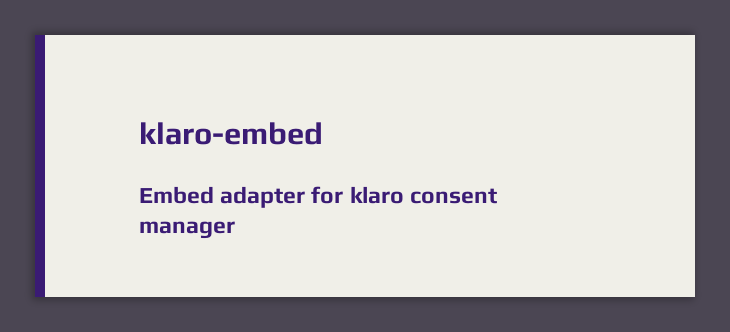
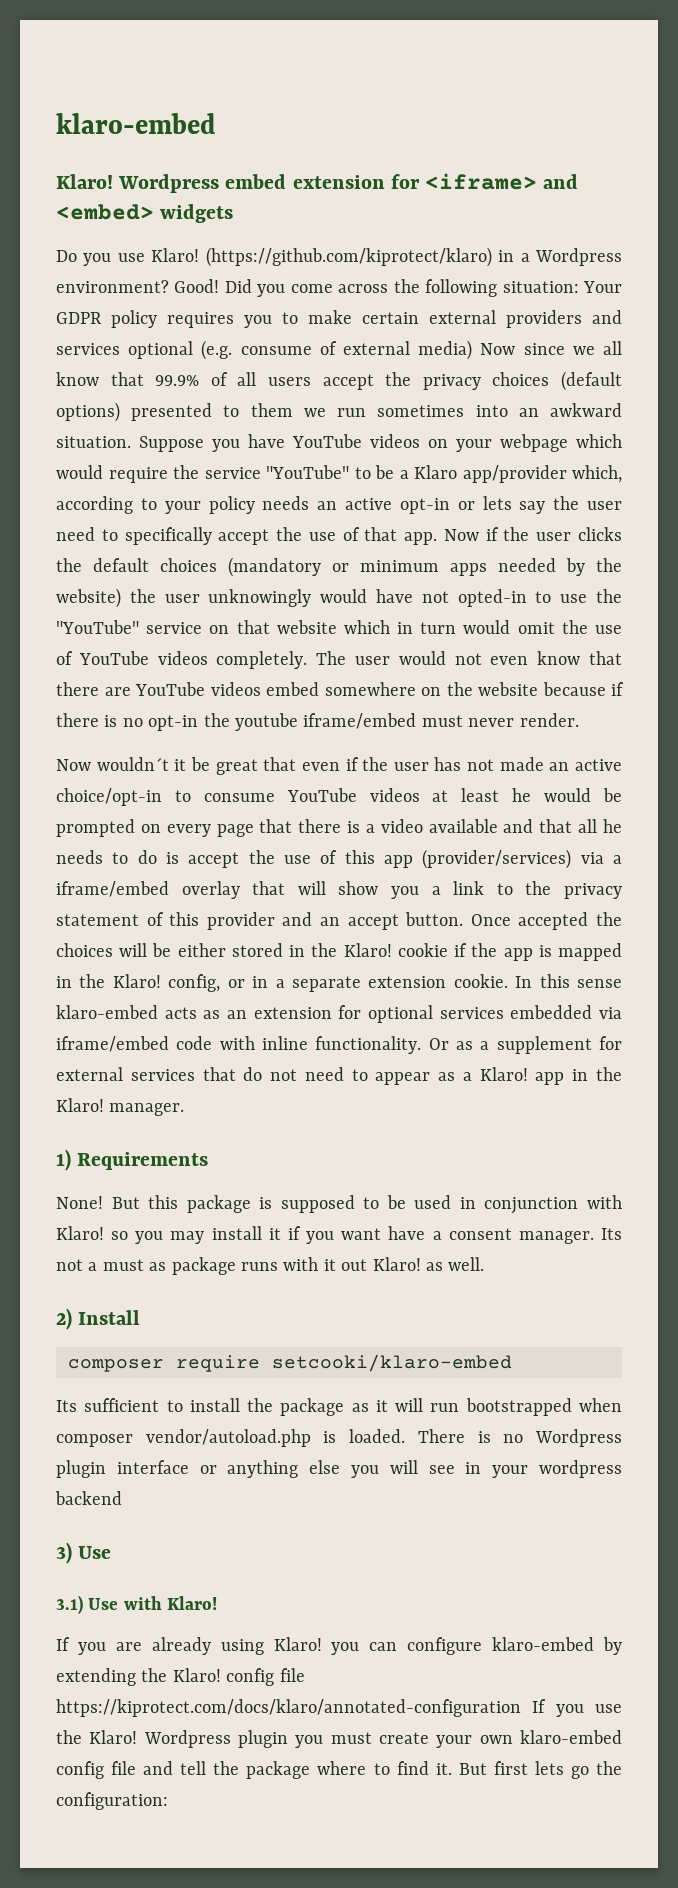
[139,186,497,208] [139,221,235,239] Embed adapter for klaro consent manager -> [56,173,579,193] [56,204,234,223] [56,247,623,267] [56,279,622,297] [56,310,622,328] [56,340,622,360] [56,371,622,391] [56,402,622,422] [56,434,622,452] [56,465,622,483] [56,496,622,514] [56,527,622,545] [56,557,622,577] [56,588,622,608] [56,620,622,634] [56,651,622,669] [56,682,624,696] [56,713,579,731] [56,757,623,775] [56,788,623,806] [56,819,622,837] [56,849,622,869] [56,881,623,899] [56,912,623,930] [56,943,622,961] [56,974,623,992] [56,1005,622,1023] [56,1036,622,1054] [56,1067,622,1085] [56,1098,185,1116] [56,1149,209,1171] [56,1195,622,1214] [56,1226,622,1244] [56,1257,485,1275] [56,1308,141,1330] [68,1354,512,1372] [56,1398,622,1416] [56,1429,622,1447] [56,1460,623,1478] [55,1491,122,1505] [56,1542,112,1564] [56,1595,218,1614] [56,1637,622,1655] [56,1668,305,1686] [56,1699,622,1717] [56,1730,622,1748] [56,1761,622,1779] [56,1792,168,1810] Klaro! Wordpress embed extension for <iframe> and <embed> widgets // Do you use Klaro! (https://github.com/kiprotect/klaro) in a Wordpress environment? Good! Did you come across the following situation: Your GDPR policy requires you to make certain external providers and services optional (e.g. consume of external media) Now since we all know that 99.9% of all users accept the privacy choices (default options) presented to them we run sometimes into an awkward situation. Suppose you have YouTube videos on your webpage which would require the service "YouTube" to be a Klaro app/provider which, according to your policy needs an active opt-in or lets say the user need to specifically accept the use of that app. Now if the user clicks the default choices (mandatory or minimum apps needed by the website) the user unknowingly would have not opted-in to use the "YouTube" service on that website which in turn would omit the use of YouTube videos completely. The user would not even know that there are YouTube videos embed somewhere on the website because if there is no opt-in the youtube iframe/embed must never render. // Now wouldn´t it be great that even if the user has not made an active choice/opt-in to consume YouTube videos at least he would be prompted on every page that there is a video available and that all he needs to do is accept the use of this app (provider/services) via a iframe/embed overlay that will show you a link to the privacy statement of this provider and an accept button. Once accepted the choices will be either stored in the Klaro! cookie if the app is mapped in the Klaro! config, or in a separate extension cookie. In this sense klaro-embed acts as an extension for optional services embedded via iframe/embed code with inline functionality. Or as a supplement for external services that do not need to appear as a Klaro! app in the Klaro! manager. // 1) Requirements // None! But this package is supposed to be used in conjunction with Klaro! so you may install it if you want have a consent manager. Its not a must as package runs with it out Klaro! as well. // 2) Install // composer require setcooki/klaro-embed // Its sufficient to install the package as it will run bootstrapped when composer vendor/autoload.php is loaded. There is no Wordpress plugin interface or anything else you will see in your wordpress backend // 3) Use // 3.1) Use with Klaro! // If you are already using Klaro! you can configure klaro-embed by extending the Klaro! config file https://kiprotect.com/docs/klaro/annotated-configuration If you use the Klaro! Wordpress plugin you must create your own klaro-embed config file and tell the package where to find it. But first lets go the configuration:

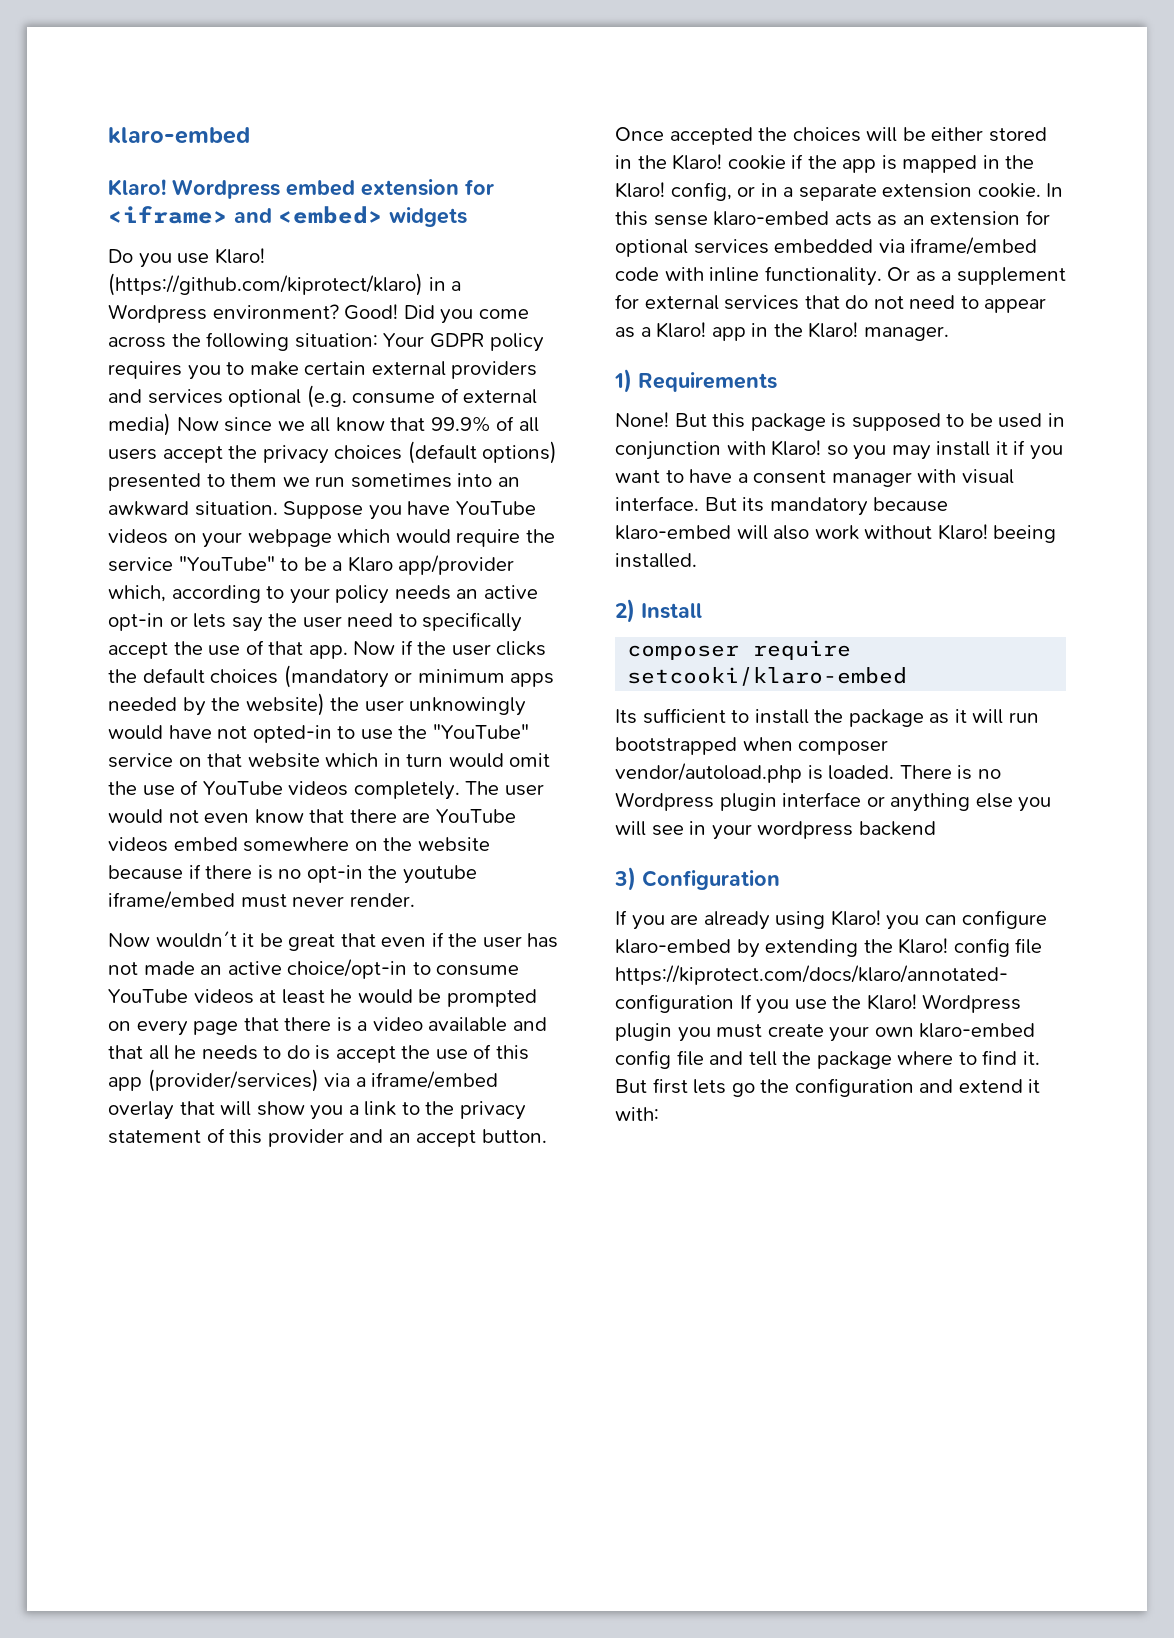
(382, 1234) none -> [665,470,684,483] to
[518,1228,622,1244] [56,1257,485,1275] manager. Its not a must as package runs with it out Klaro! as well. -> [831,469,1014,487] [615,496,949,516] [615,524,1057,543] [615,553,697,568] manager with visual interface. But its mandatory because klaro-embed will also work without Klaro! beeing installed.
[78,1546,112,1559] [56,1595,218,1614] Use // 3.1) Use with Klaro! -> [642,870,780,890] Configuration
[56,1792,168,1810] configuration: -> [794,1078,1041,1097] [615,1107,659,1121] configuration and extend it with:

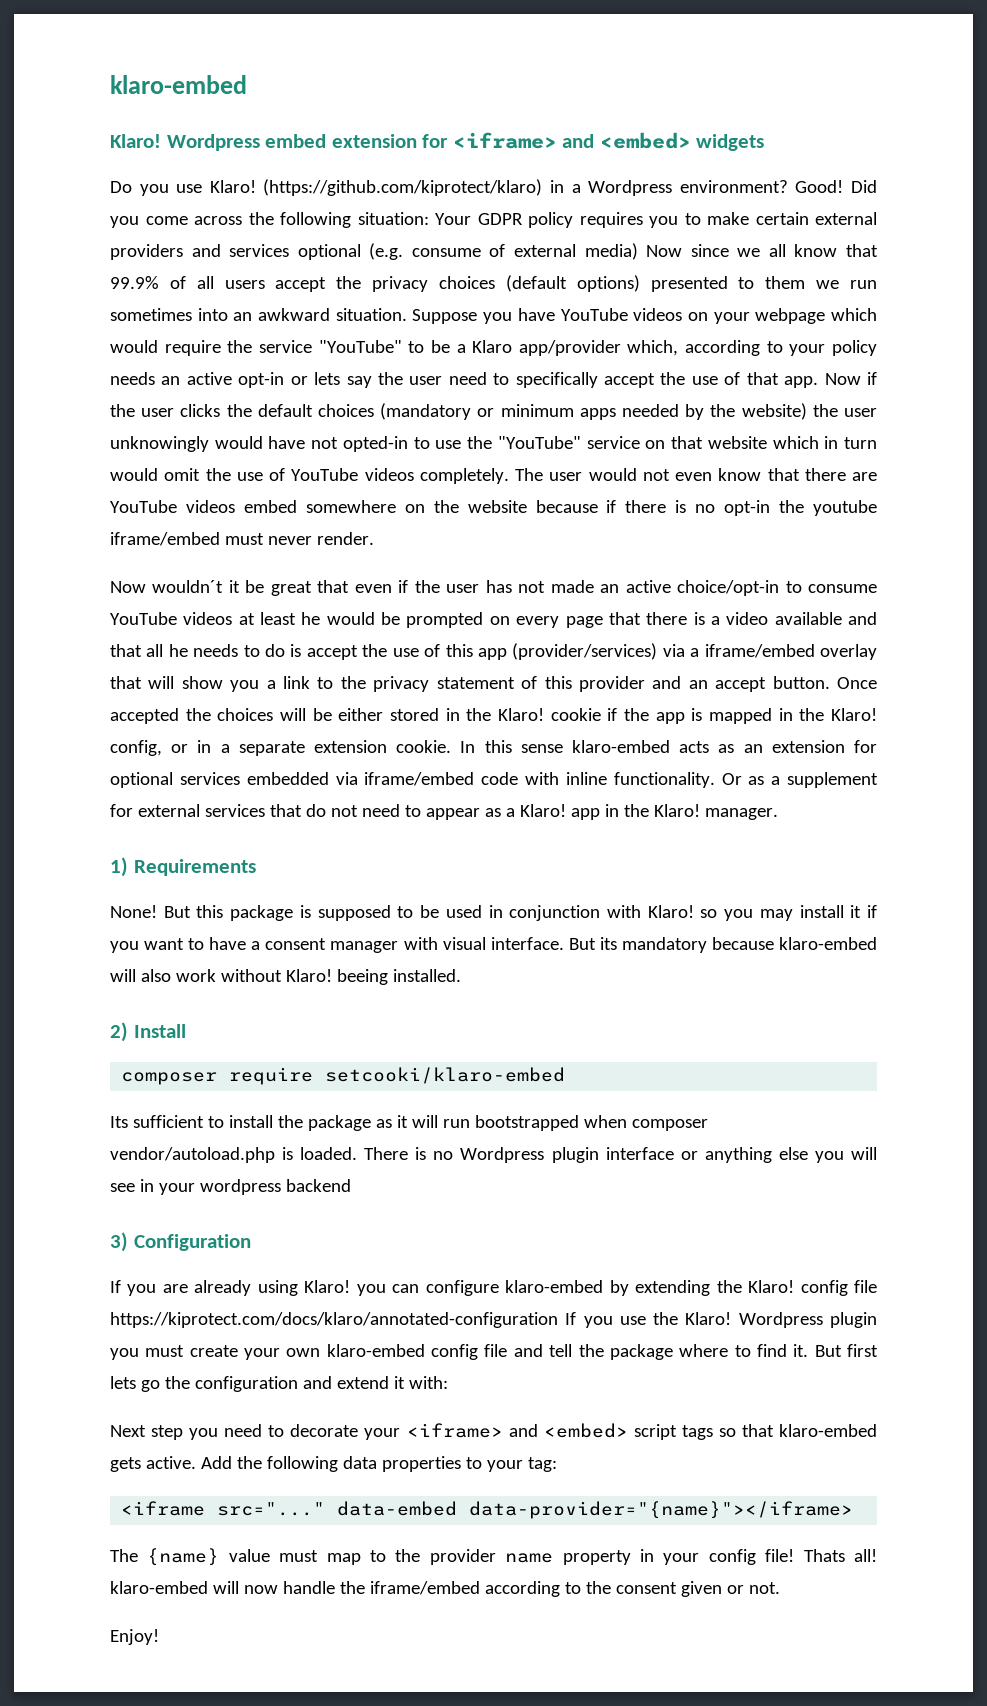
(659, 1114) none -> [110,1423,877,1440] [110,1456,557,1472] [121,1501,854,1519] [110,1548,877,1566] [110,1581,780,1597] [110,1629,159,1645] // Next step you need to decorate your <iframe> and <embed> script tags so that klaro-embed gets active. Add the following data properties to your tag: // <iframe src="..." data-embed data-provider="{name}"></iframe> // The {name} value must map to the provider name property in your config file! Thats all! klaro-embed will now handle the iframe/embed according to the consent given or not. // Enjoy!

